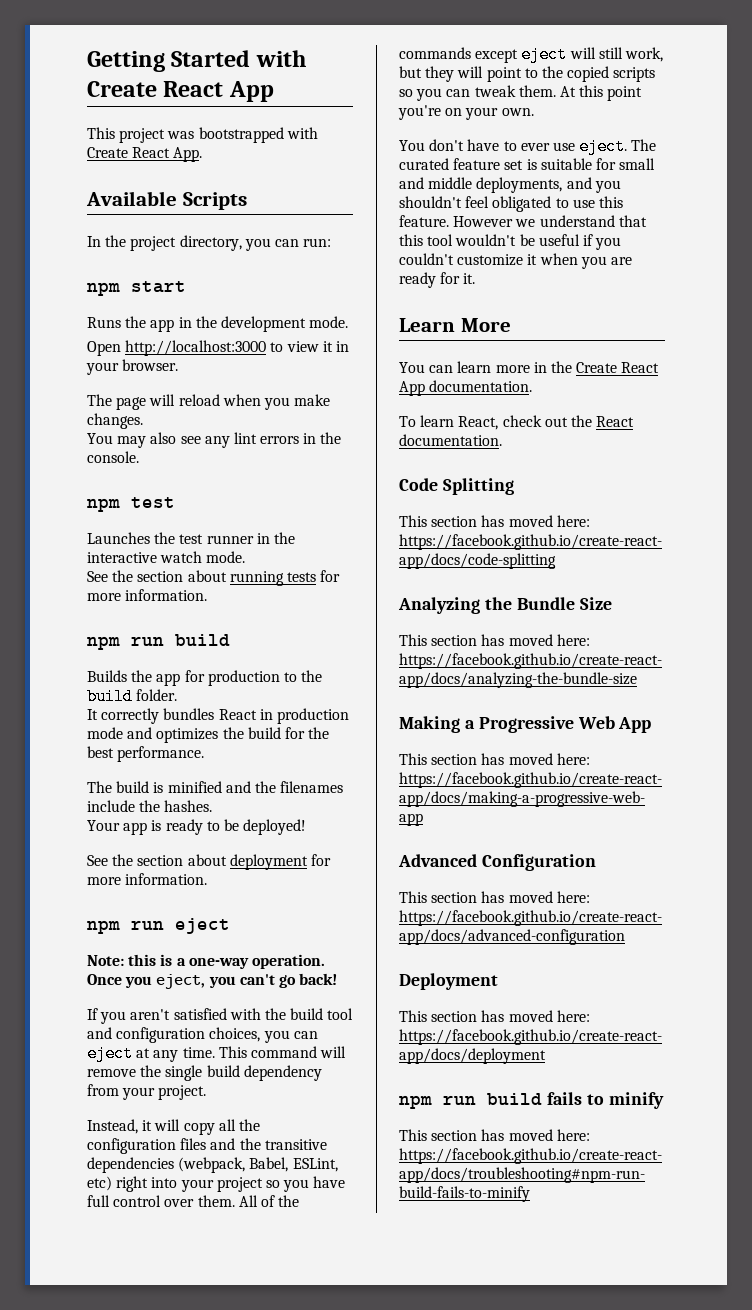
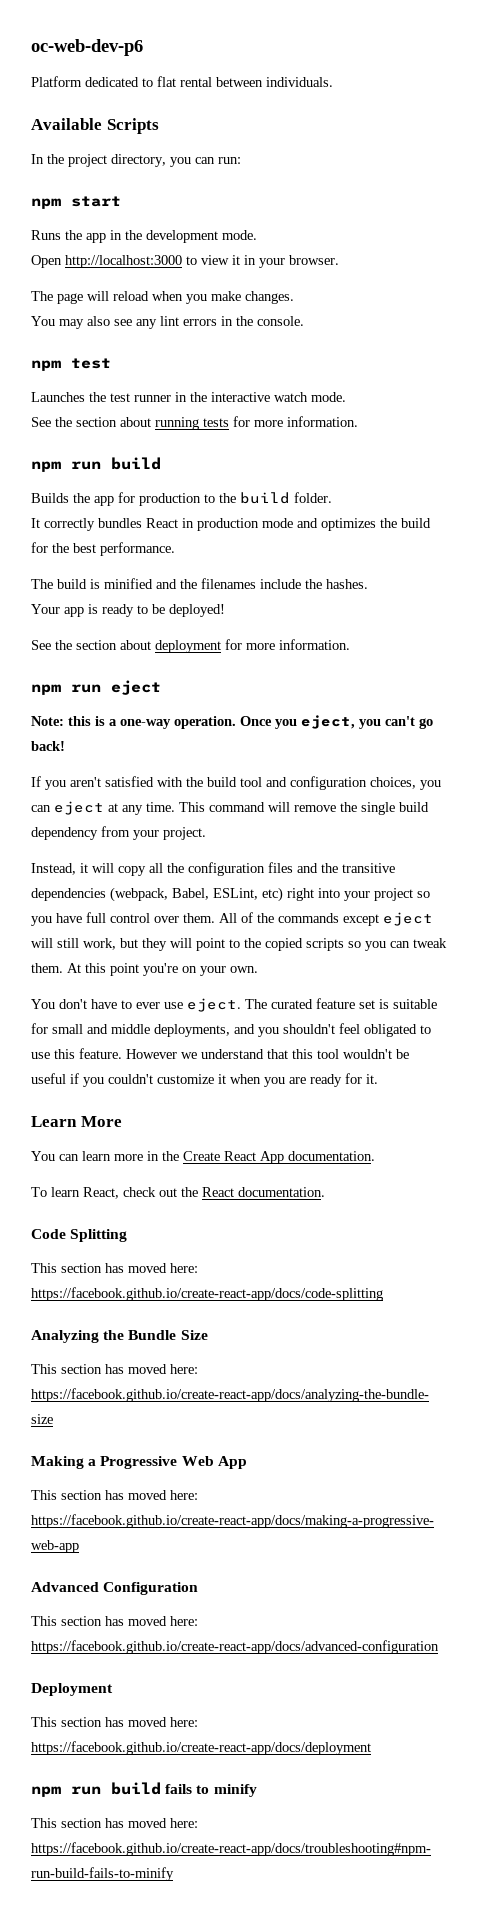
[87,50,306,72] [87,81,274,102] [87,127,318,143] [87,147,203,162] Getting Started with Create React App // This project was bootstrapped with Create React App. -> [31,39,143,56] [31,76,333,87] oc-web-dev-p6 // Platform dedicated to flat rental between individuals.

